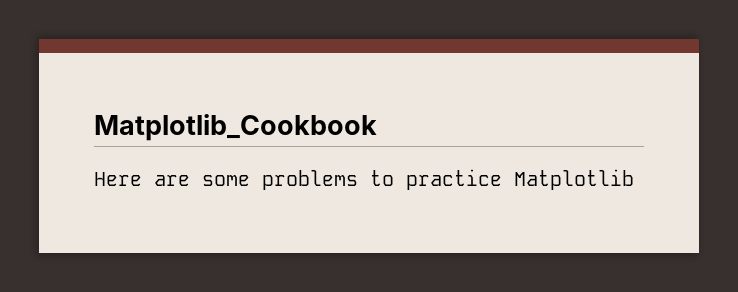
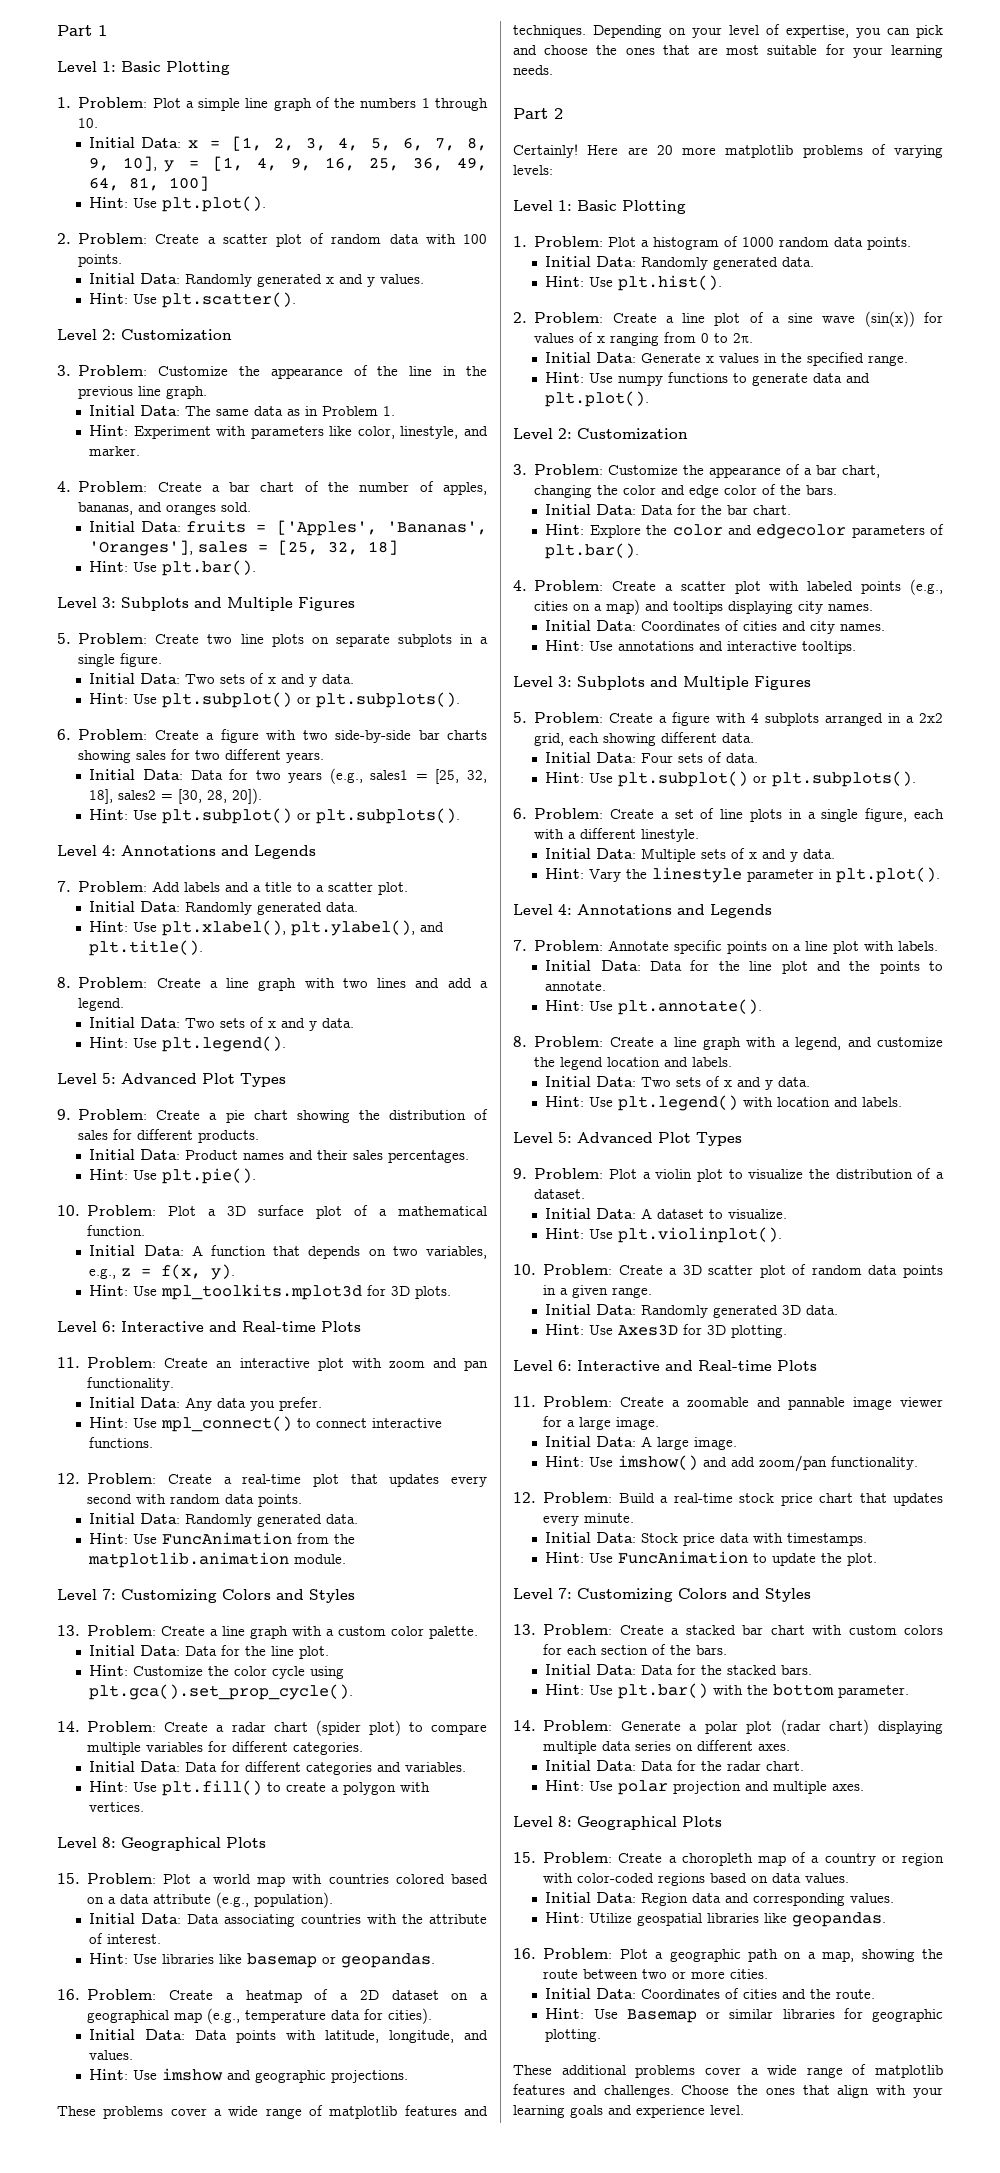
[94,114,377,141] [94,169,634,190] Matplotlib_Cookbook // Here are some problems to practice Matplotlib -> [57,25,107,36] [57,61,230,75] [57,97,488,111] [78,118,99,128] [89,136,487,151] [89,156,487,172] [89,176,210,191] [89,196,267,212] [57,233,488,247] [78,254,123,267] [89,273,425,287] [89,292,297,308] [57,329,232,341] [57,365,487,379] [78,386,208,399] [89,405,396,416] [89,425,489,439] [89,446,141,456] [57,481,487,495] [78,502,252,515] [89,520,487,536] [89,540,399,556] [89,560,257,576] [57,597,355,611] [57,633,488,647] [78,653,163,667] [89,673,355,687] [89,692,461,708] [57,729,487,743] [78,749,325,763] [89,768,488,784] [89,788,263,804] [89,808,461,824] [57,845,316,859] [57,881,409,895] [89,901,359,915] [89,920,445,936] [89,940,204,956] [57,977,488,991] [78,998,125,1011] [89,1017,355,1031] [89,1036,287,1052] [57,1073,286,1087] [57,1109,488,1123] [78,1129,260,1143] [89,1149,470,1163] [89,1168,257,1184] [57,1205,487,1219] [87,1225,146,1236] [89,1245,487,1259] [89,1264,236,1280] [89,1284,452,1300] [57,1321,361,1332] [57,1357,488,1371] [87,1377,175,1391] [89,1397,323,1411] [89,1416,443,1432] [89,1437,154,1448] [57,1473,487,1487] [87,1494,303,1507] [89,1513,359,1527] [89,1532,356,1545] [88,1552,347,1568] [57,1589,355,1603] [57,1625,479,1639] [89,1645,330,1659] [89,1665,345,1679] [89,1684,354,1700] [57,1720,487,1736] [87,1741,364,1755] [89,1761,467,1775] [89,1780,431,1796] [89,1802,145,1812] [57,1837,266,1851] [57,1873,488,1887] [87,1892,334,1908] [89,1913,487,1927] [89,1933,162,1944] [89,1953,436,1968] [57,1989,488,2003] [87,2008,433,2024] [89,2029,488,2043] [89,2050,134,2060] [89,2068,409,2083] [57,2105,488,2119] [513,24,943,38] [513,44,943,58] [513,65,553,75] [513,108,563,119] [513,144,943,158] [513,165,553,175] [513,200,686,214] [513,236,912,250] [545,256,815,270] [545,275,723,291] [513,311,943,327] [534,332,754,346] [545,352,909,366] [545,372,871,386] [545,391,650,407] [513,428,688,440] [513,464,881,478] [534,484,838,498] [545,504,792,515] [545,524,944,539] [545,543,640,559] [513,579,943,595] [534,599,874,615] [545,620,886,634] [545,640,857,654] [513,676,811,690] [513,712,943,726] [534,732,755,746] [545,752,759,763] [545,771,917,787] [513,808,944,822] [534,828,700,842] [545,848,836,862] [545,867,941,883] [513,904,772,918] [513,940,939,954] [545,960,943,974] [545,981,607,991] [545,999,763,1015] [513,1036,943,1050] [534,1057,733,1070] [545,1076,811,1090] [545,1095,903,1111] [513,1132,742,1146] [513,1168,945,1182] [534,1189,586,1199] [545,1208,788,1219] [545,1227,783,1243] [513,1264,943,1278] [543,1285,653,1298] [545,1304,839,1318] [545,1324,788,1338] [513,1360,817,1371] [513,1396,943,1410] [543,1416,660,1430] [545,1436,738,1450] [545,1455,919,1472] [513,1492,943,1506] [543,1513,635,1526] [545,1532,868,1546] [545,1551,878,1566] [513,1588,811,1602] [513,1624,943,1635] [543,1644,728,1655] [545,1664,813,1675] [545,1683,910,1699] [513,1719,943,1735] [543,1740,791,1754] [545,1760,805,1771] [545,1780,865,1795] [513,1816,722,1830] [513,1852,945,1866] [543,1873,850,1886] [545,1892,895,1906] [545,1912,887,1927] [513,1948,943,1962] [543,1969,769,1979] [545,1988,876,1999] [545,2008,943,2023] [545,2029,602,2042] [513,2064,943,2078] [513,2084,943,2098] [513,2105,744,2118] Part 1 // Level 1: Basic Plotting // 1. Problem: Plot a simple line graph of the numbers 1 through 10. // Initial Data: x = [1, 2, 3, 4, 5, 6, 7, 8, 9, 10], y = [1, 4, 9, 16, 25, 36, 49, 64, 81, 100] // Hint: Use plt.plot(). // 2. Problem: Create a scatter plot of random data with 100 points. // Initial Data: Randomly generated x and y values. // Hint: Use plt.scatter(). // Level 2: Customization // 3. Problem: Customize the appearance of the line in the previous line graph. // Initial Data: The same data as in Problem 1. // Hint: Experiment with parameters like color, linestyle, and marker. // 4. Problem: Create a bar chart of the number of apples, bananas, and oranges sold. // Initial Data: fruits = ['Apples', 'Bananas', 'Oranges'], sales = [25, 32, 18] // Hint: Use plt.bar(). // Level 3: Subplots and Multiple Figures // 5. Problem: Create two line plots on separate subplots in a single figure. // Initial Data: Two sets of x and y data. // Hint: Use plt.subplot() or plt.subplots(). // 6. Problem: Create a figure with two side-by-side bar charts showing sales for two different years. // Initial Data: Data for two years (e.g., sales1 = [25, 32, 18], sales2 = [30, 28, 20]). // Hint: Use plt.subplot() or plt.subplots(). // Level 4: Annotations and Legends // 7. Problem: Add labels and a title to a scatter plot. // Initial Data: Randomly generated data. // Hint: Use plt.xlabel(), plt.ylabel(), and plt.title(). // 8. Problem: Create a line graph with two lines and add a legend. // Initial Data: Two sets of x and y data. // Hint: Use plt.legend(). // Level 5: Advanced Plot Types // 9. Problem: Create a pie chart showing the distribution of sales for different products. // Initial Data: Product names and their sales percentages. // Hint: Use plt.pie(). // 10. Problem: Plot a 3D surface plot of a mathematical function. // Initial Data: A function that depends on two variables, e.g., z = f(x, y). // Hint: Use mpl_toolkits.mplot3d for 3D plots. // Level 6: Interactive and Real-time Plots // 11. Problem: Create an interactive plot with zoom and pan functionality. // Initial Data: Any data you prefer. // Hint: Use mpl_connect() to connect interactive functions. // 12. Problem: Create a real-time plot that updates every second with random data points. // Initial Data: Randomly generated data. // Hint: Use FuncAnimation from the matplotlib.animation module. // Level 7: Customizing Colors and Styles // 13. Problem: Create a line graph with a custom color palette. // Initial Data: Data for the line plot. // Hint: Customize the color cycle using plt.gca().set_prop_cycle(). // 14. Problem: Create a radar chart (spider plot) to compare multiple variables for different categories. // Initial Data: Data for different categories and variables. // Hint: Use plt.fill() to create a polygon with vertices. // Level 8: Geographical Plots // 15. Problem: Plot a world map with countries colored based on a data attribute (e.g., population). // Initial Data: Data associating countries with the attribute of interest. // Hint: Use libraries like basemap or geopandas. // 16. Problem: Create a heatmap of a 2D dataset on a geographical map (e.g., temperature data for cities). // Initial Data: Data points with latitude, longitude, and values. // Hint: Use imshow and geographic projections. // These problems cover a wide range of matplotlib features and techniques. Depending on your level of expertise, you can pick and choose the ones that are most suitable for your learning needs. // Part 2 // Certainly! Here are 20 more matplotlib problems of varying levels: // Level 1: Basic Plotting // 1. Problem: Plot a histogram of 1000 random data points. // Initial Data: Randomly generated data. // Hint: Use plt.hist(). // 2. Problem: Create a line plot of a sine wave (sin(x)) for values of x ranging from 0 to 2π. // Initial Data: Generate x values in the specified range. // Hint: Use numpy functions to generate data and plt.plot(). // Level 2: Customization // 3. Problem: Customize the appearance of a bar chart, changing the color and edge color of the bars. // Initial Data: Data for the bar chart. // Hint: Explore the color and edgecolor parameters of plt.bar(). // 4. Problem: Create a scatter plot with labeled points (e.g., cities on a map) and tooltips displaying city names. // Initial Data: Coordinates of cities and city names. // Hint: Use annotations and interactive tooltips. // Level 3: Subplots and Multiple Figures // 5. Problem: Create a figure with 4 subplots arranged in a 2x2 grid, each showing different data. // Initial Data: Four sets of data. // Hint: Use plt.subplot() or plt.subplots(). // 6. Problem: Create a set of line plots in a single figure, each with a different linestyle. // Initial Data: Multiple sets of x and y data. // Hint: Vary the linestyle parameter in plt.plot(). // Level 4: Annotations and Legends // 7. Problem: Annotate specific points on a line plot with labels. // Initial Data: Data for the line plot and the points to annotate. // Hint: Use plt.annotate(). // 8. Problem: Create a line graph with a legend, and customize the legend location and labels. // Initial Data: Two sets of x and y data. // Hint: Use plt.legend() with location and labels. // Level 5: Advanced Plot Types // 9. Problem: Plot a violin plot to visualize the distribution of a dataset. // Initial Data: A dataset to visualize. // Hint: Use plt.violinplot(). // 10. Problem: Create a 3D scatter plot of random data points in a given range. // Initial Data: Randomly generated 3D data. // Hint: Use Axes3D for 3D plotting. // Level 6: Interactive and Real-time Plots // 11. Problem: Create a zoomable and pannable image viewer for a large image. // Initial Data: A large image. // Hint: Use imshow() and add zoom/pan functionality. // 12. Problem: Build a real-time stock price chart that updates every minute. // Initial Data: Stock price data with timestamps. // Hint: Use FuncAnimation to update the plot. // Level 7: Customizing Colors and Styles // 13. Problem: Create a stacked bar chart with custom colors for each section of the bars. // Initial Data: Data for the stacked bars. // Hint: Use plt.bar() with the bottom parameter. // 14. Problem: Generate a polar plot (radar chart) displaying multiple data series on different axes. // Initial Data: Data for the radar chart. // Hint: Use polar projection and multiple axes. // Level 8: Geographical Plots // 15. Problem: Create a choropleth map of a country or region with color-coded regions based on data values. // Initial Data: Region data and corresponding values. // Hint: Utilize geospatial libraries like geopandas. // 16. Problem: Plot a geographic path on a map, showing the route between two or more cities. // Initial Data: Coordinates of cities and the route. // Hint: Use Basemap or similar libraries for geographic plotting. // These additional problems cover a wide range of matplotlib features and challenges. Choose the ones that align with your learning goals and experience level.

